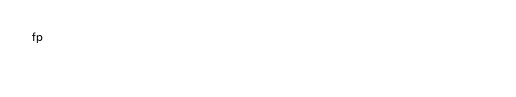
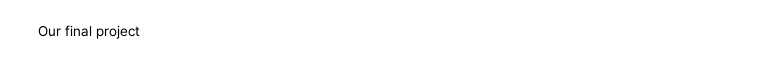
[32,32,43,43] fp -> [38,25,140,39] Our final project

